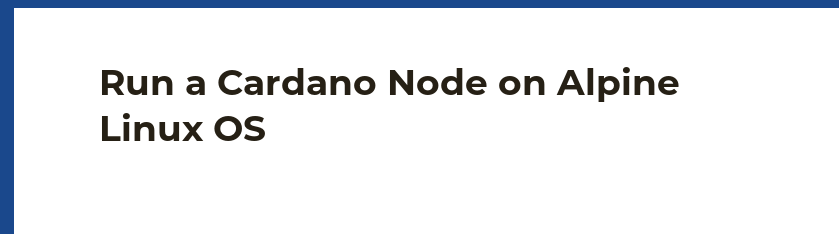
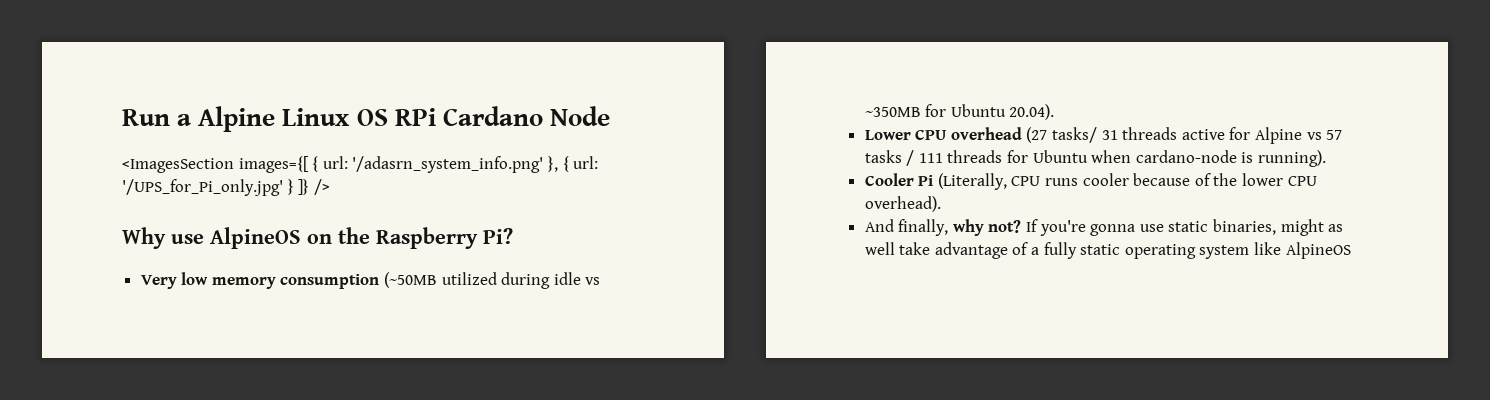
[217,67,680,102] [99,113,266,141] Cardano Node on Alpine Linux OS -> [198,106,611,132] [122,156,599,173] [122,179,330,196] [122,227,513,249] [140,272,601,289] [864,104,1055,120] [864,127,1343,144] [864,150,1327,167] [864,173,1317,190] [864,196,941,212] [864,219,1344,236] [864,242,1351,259] Alpine Linux OS RPi Cardano Node // <ImagesSection images={[ { url: '/adasrn_system_info.png' }, { url: '/UPS_for_Pi_only.jpg' } ]} /> // Why use AlpineOS on the Raspberry Pi? // Very low memory consumption (~50MB utilized during idle vs ~350MB for Ubuntu 20.04). // Lower CPU overhead (27 tasks/ 31 threads active for Alpine vs 57 tasks / 111 threads for Ubuntu when cardano-node is running). // Cooler Pi (Literally, CPU runs cooler because of the lower CPU overhead). // And finally, why not? If you're gonna use static binaries, might as well take advantage of a fully static operating system like AlpineOS

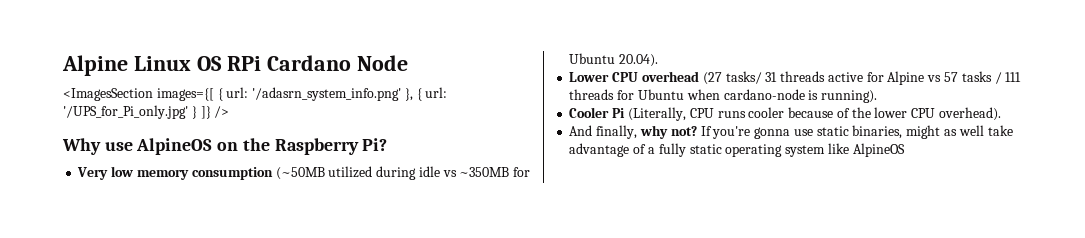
[122,109,192,126] Run a -> (62, 65) none

